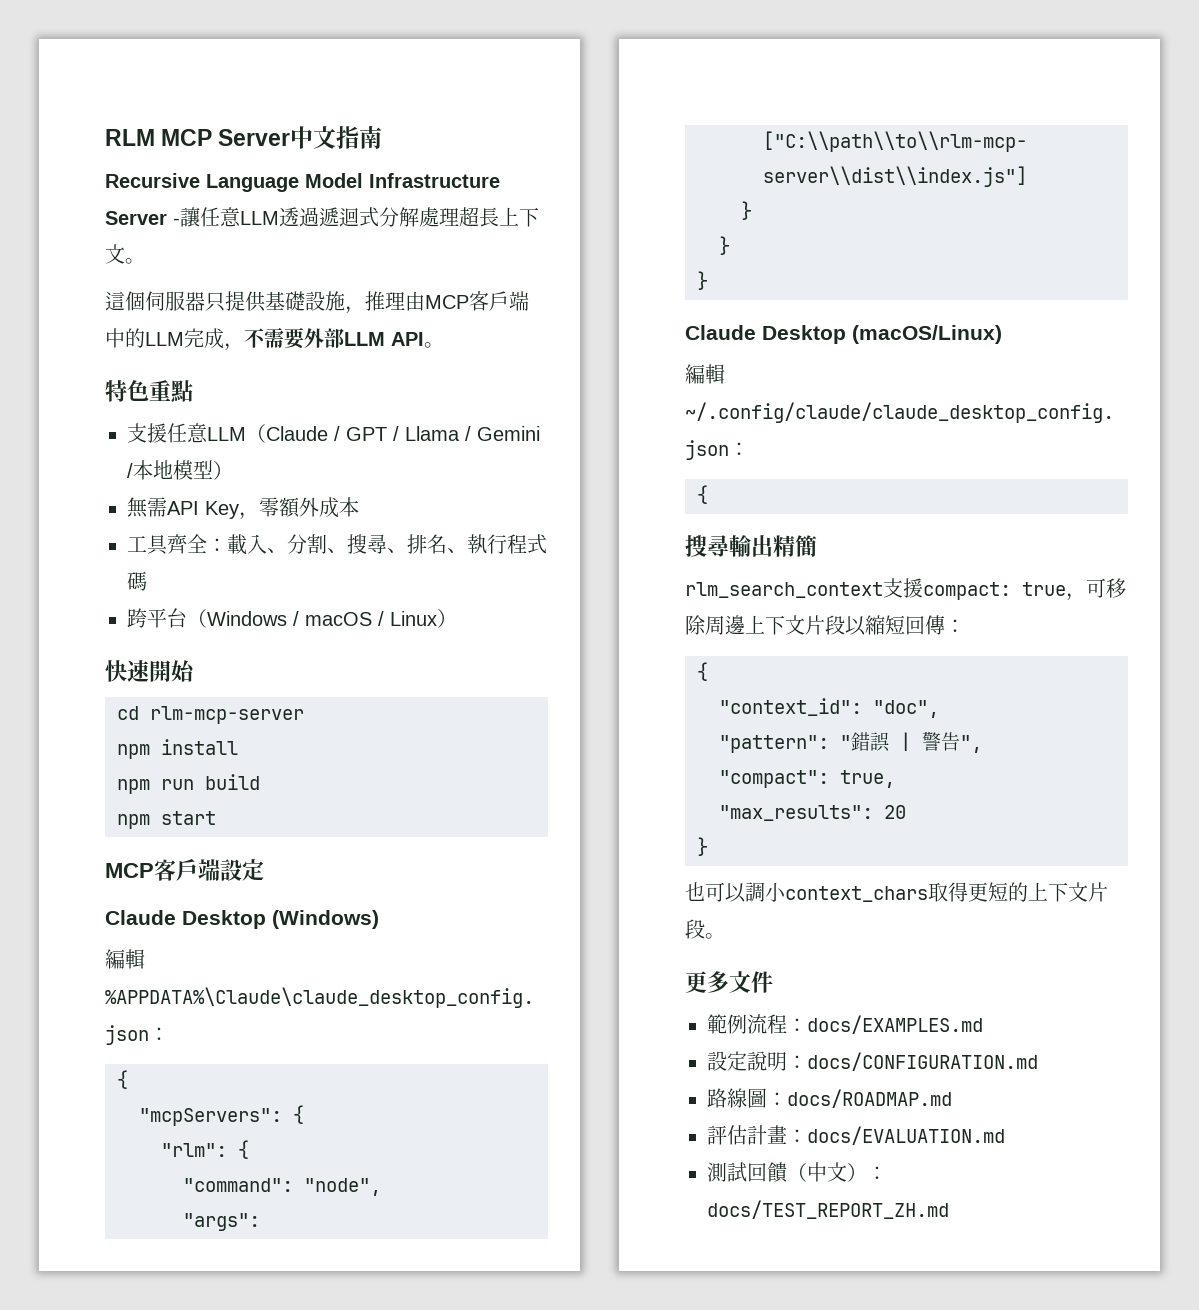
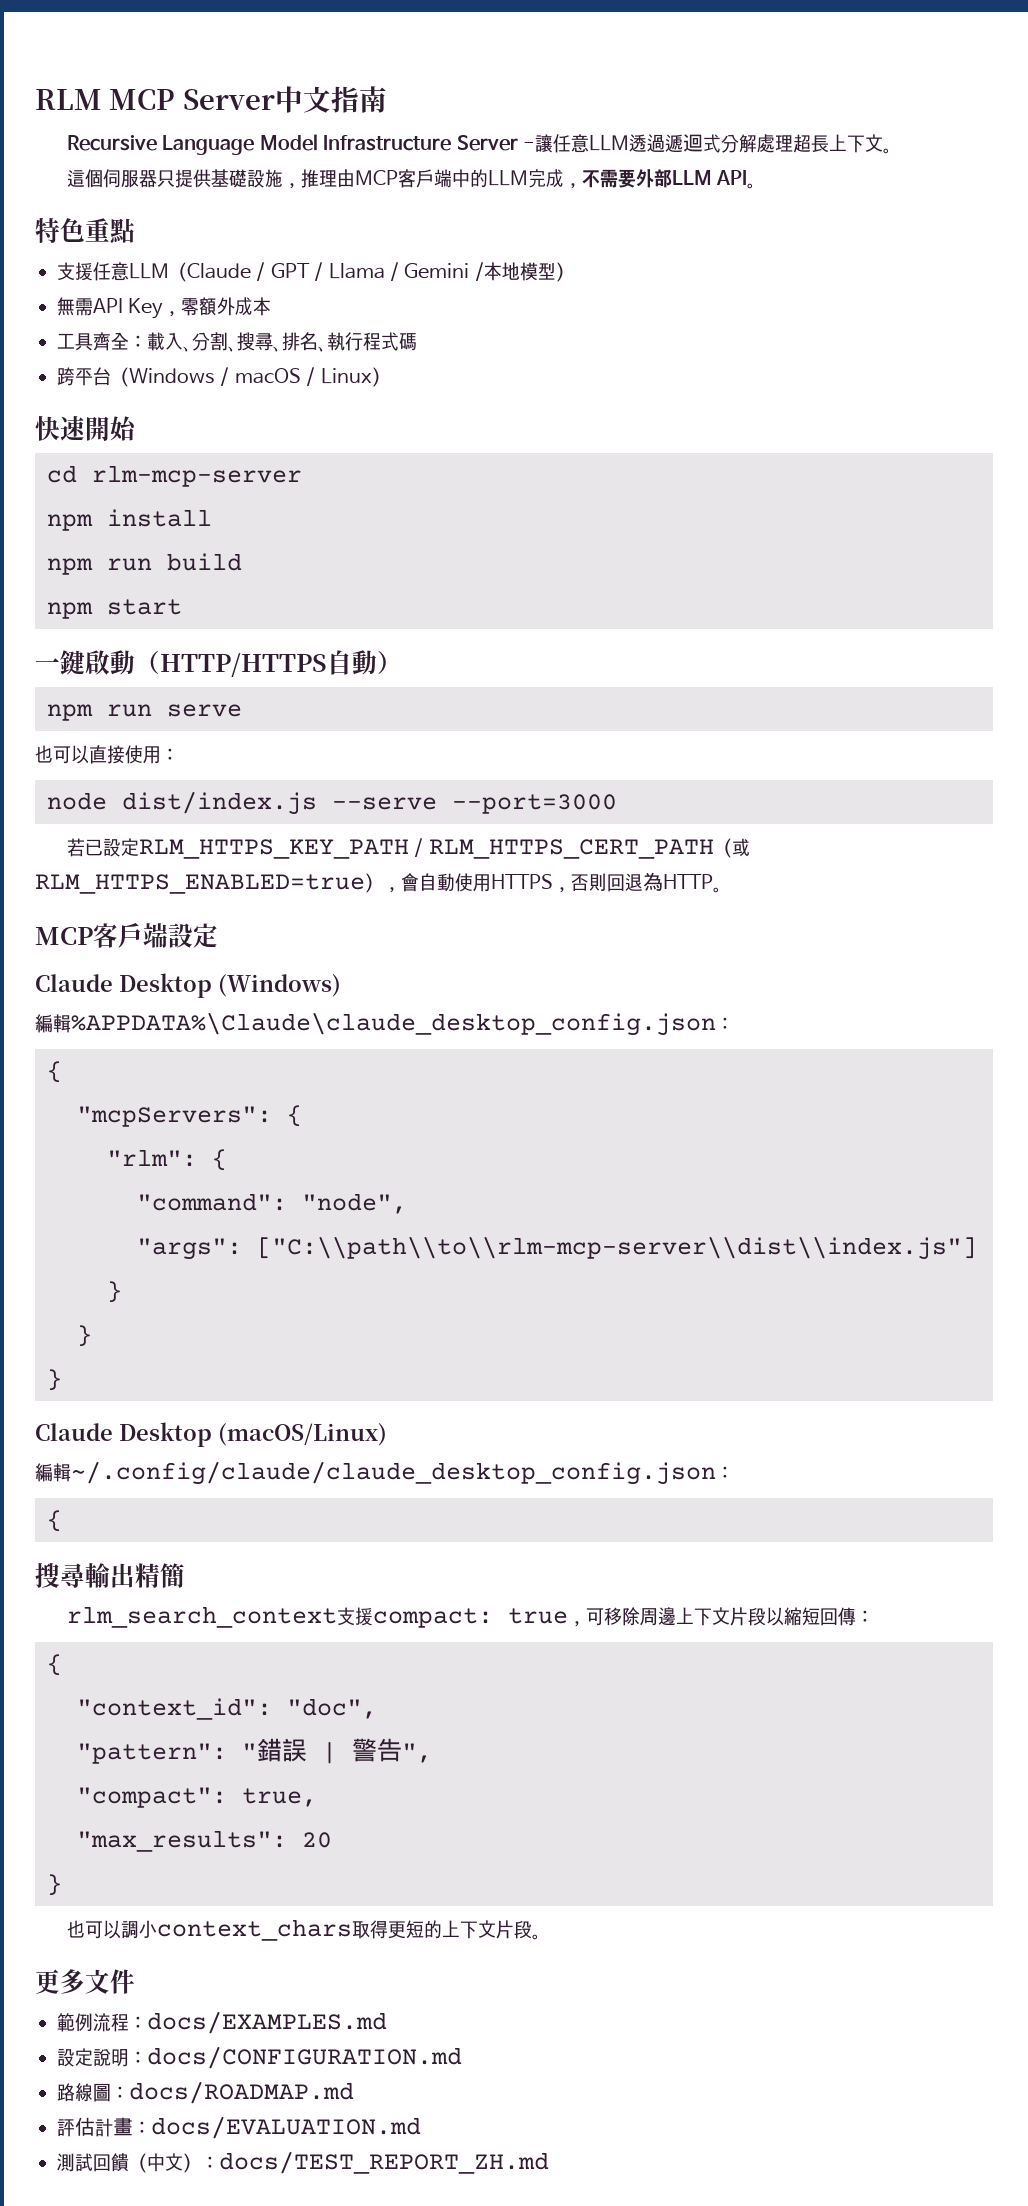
(216, 818) none -> [35,650,402,677] [47,704,242,721] [35,744,179,764] [47,791,617,815] [66,838,750,859] [35,872,722,894] // 一鍵啟動（HTTP/HTTPS自動） // npm run serve // 也可以直接使用： // node dist/index.js --serve --port=3000 // 若已設定RLM_HTTPS_KEY_PATH / RLM_HTTPS_CERT_PATH（或RLM_HTTPS_ENABLED=true），會自動使用HTTPS，否則回退為HTTP。

